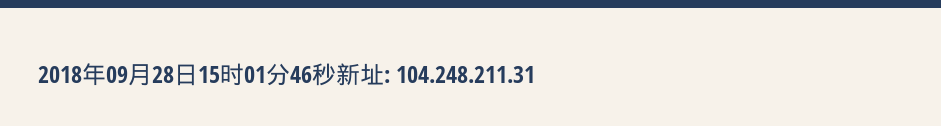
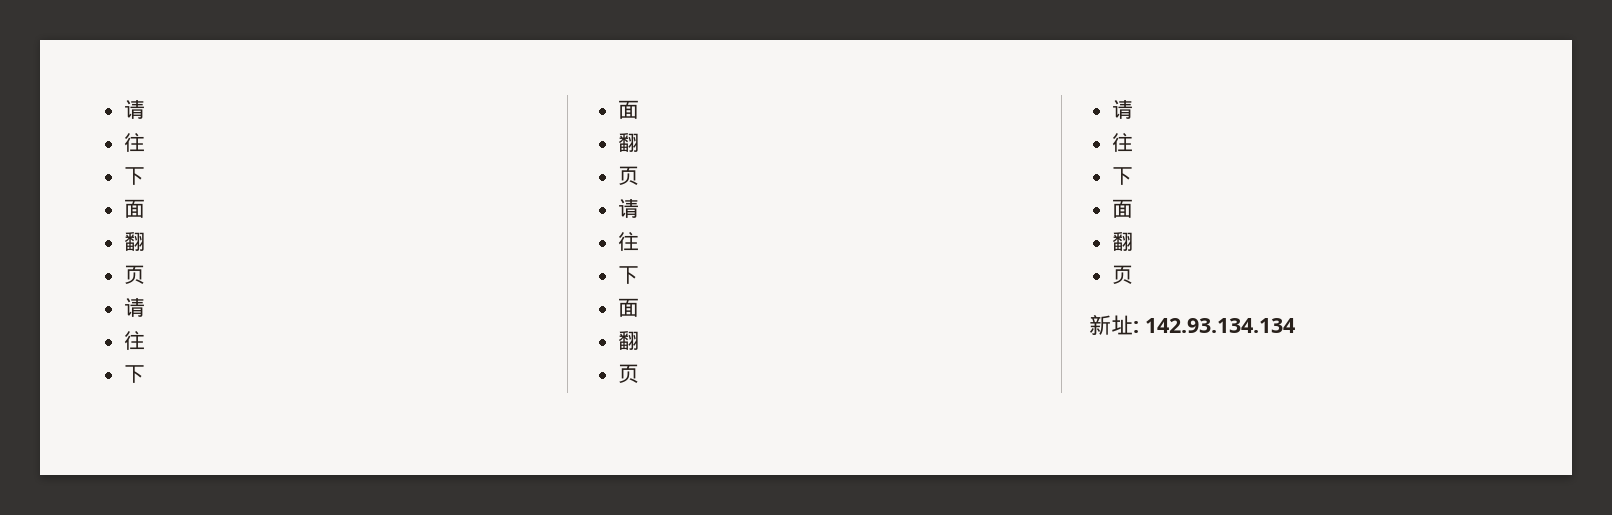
[38,63,336,86] 2018年09月28日15时01分46秒 -> [123,100,145,119] [123,133,145,152] [123,167,145,185] [123,199,145,218] [123,232,145,251] [123,265,145,284] [123,298,145,317] [123,331,145,350] [123,365,145,383] [617,100,639,119] [617,133,639,152] [617,166,639,185] [617,199,639,218] [617,232,639,251] [617,266,639,284] [617,298,639,317] [617,331,639,350] [617,364,639,383] [1111,100,1133,119] [1111,133,1133,152] [1111,167,1133,185] [1111,199,1133,218] [1111,232,1133,251] [1111,265,1133,284] 请 // 往 // 下 // 面 // 翻 // 页 // 请 // 往 // 下 // 面 // 翻 // 页 // 请 // 往 // 下 // 面 // 翻 // 页 // 请 // 往 // 下 // 面 // 翻 // 页 //
[396,66,536,83] 104.248.211.31 -> [1145,318,1295,333] 142.93.134.134

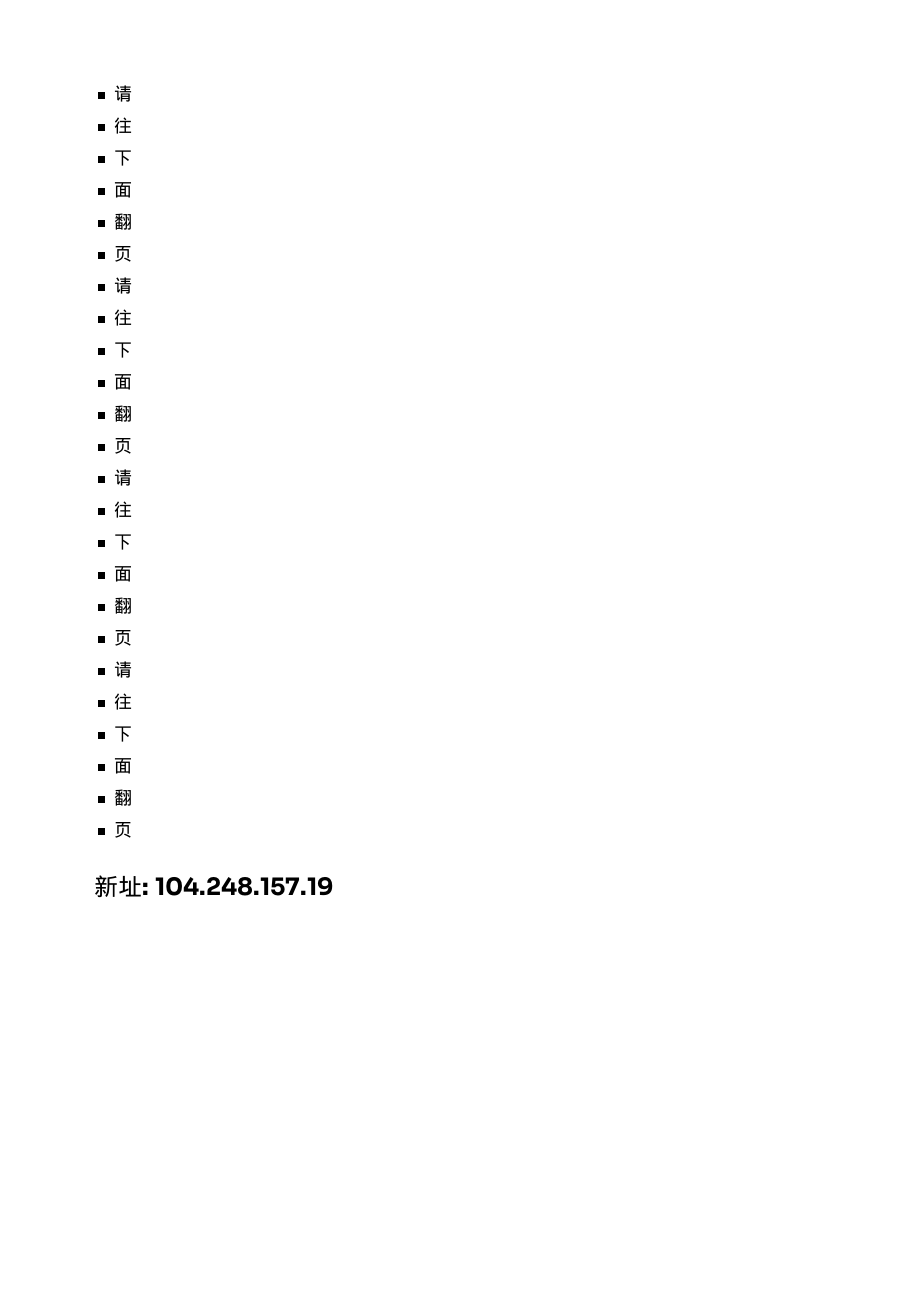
[1145,318,1295,333] 142.93.134.134 -> [155,876,334,896] 104.248.157.19

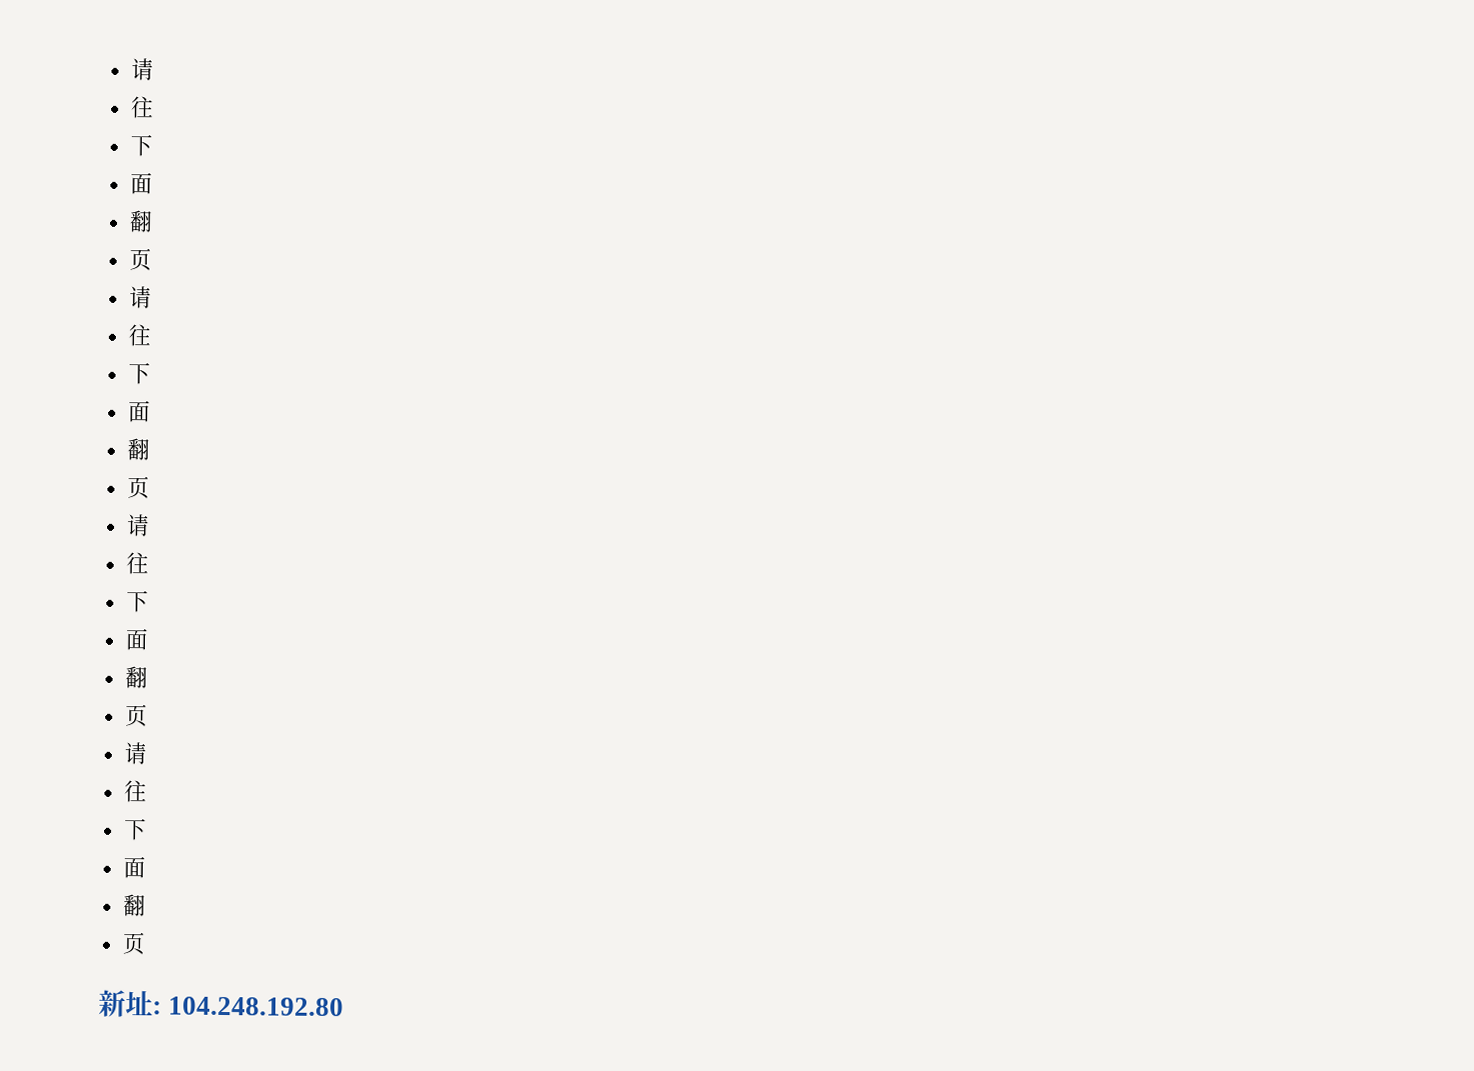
[155,876,334,896] 104.248.157.19 -> [168,996,345,1017] 104.248.192.80

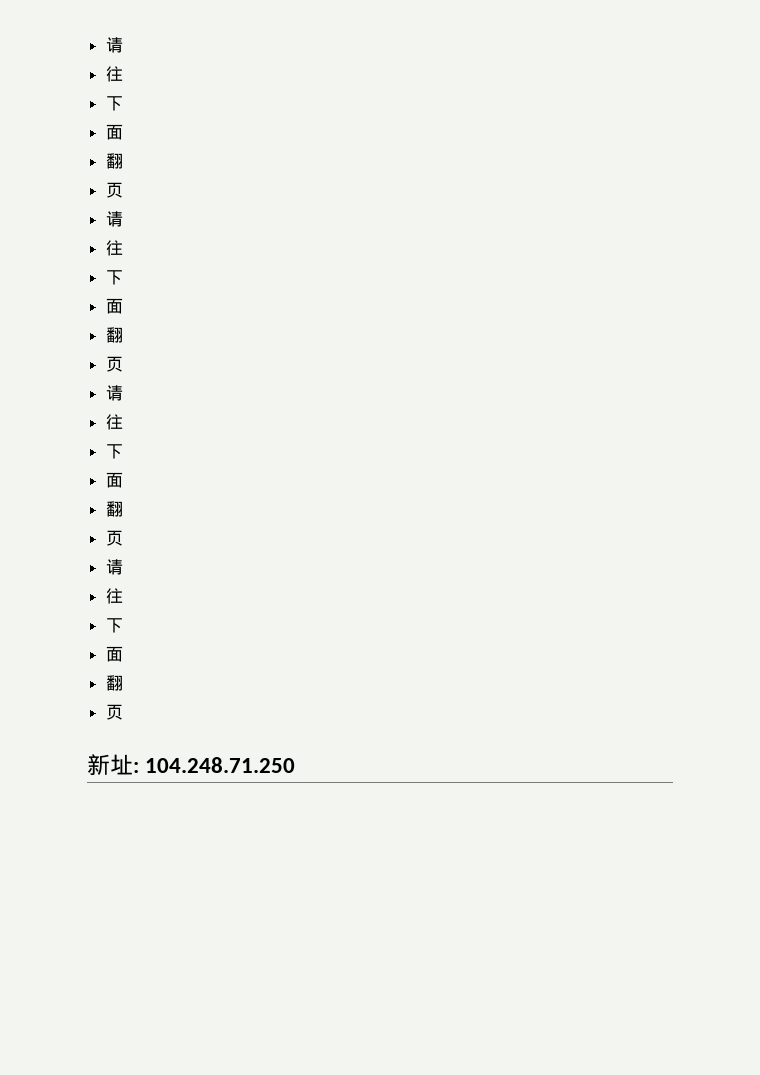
[168,996,345,1017] 104.248.192.80 -> [145,757,296,773] 104.248.71.250

